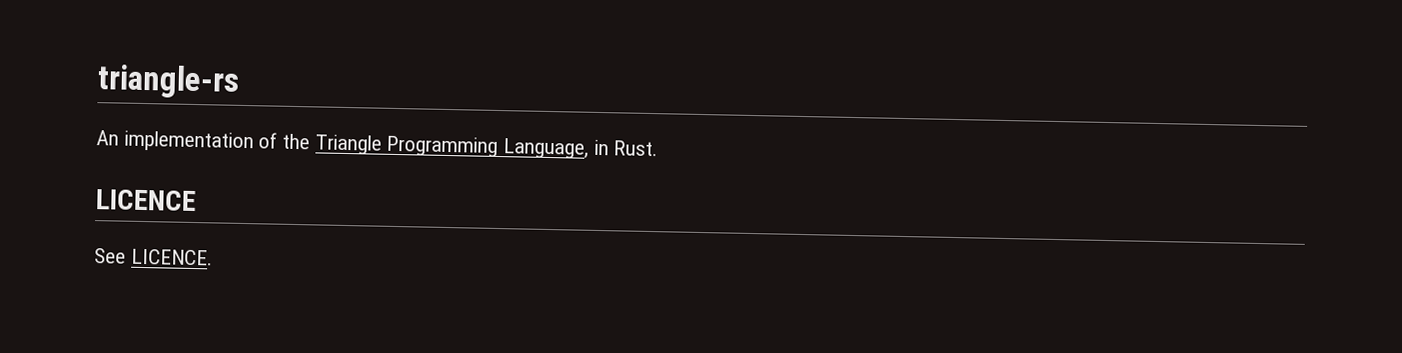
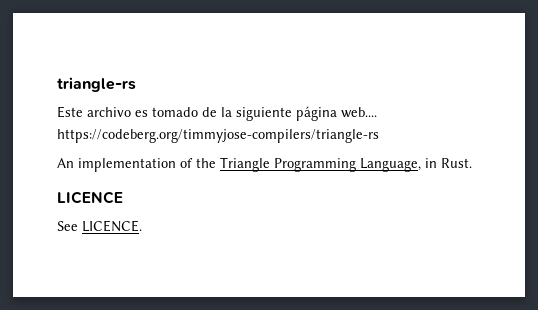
(240, 81) none -> [57,106,377,121] [57,129,379,143] // Este archivo es tomado de la siguiente página web.... https://codeberg.org/timmyjose-compilers/triangle-rs

